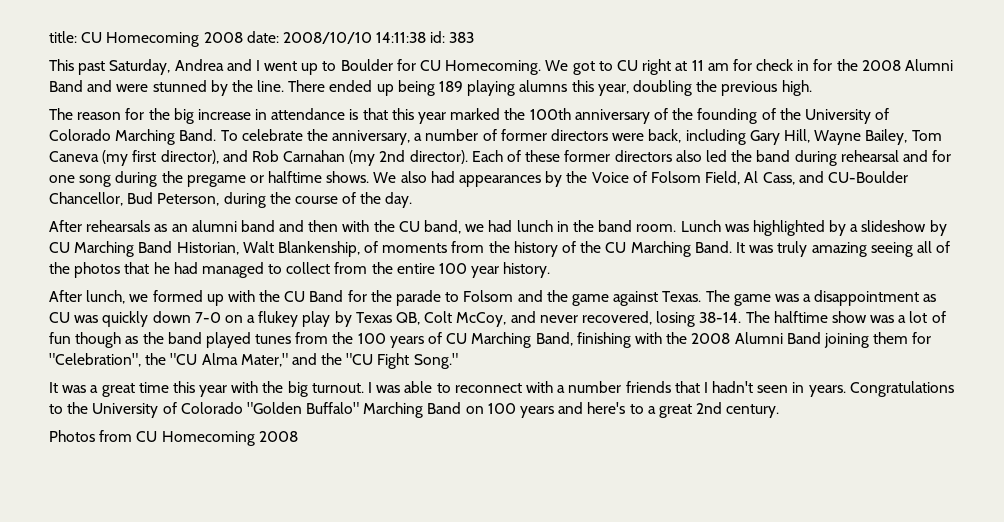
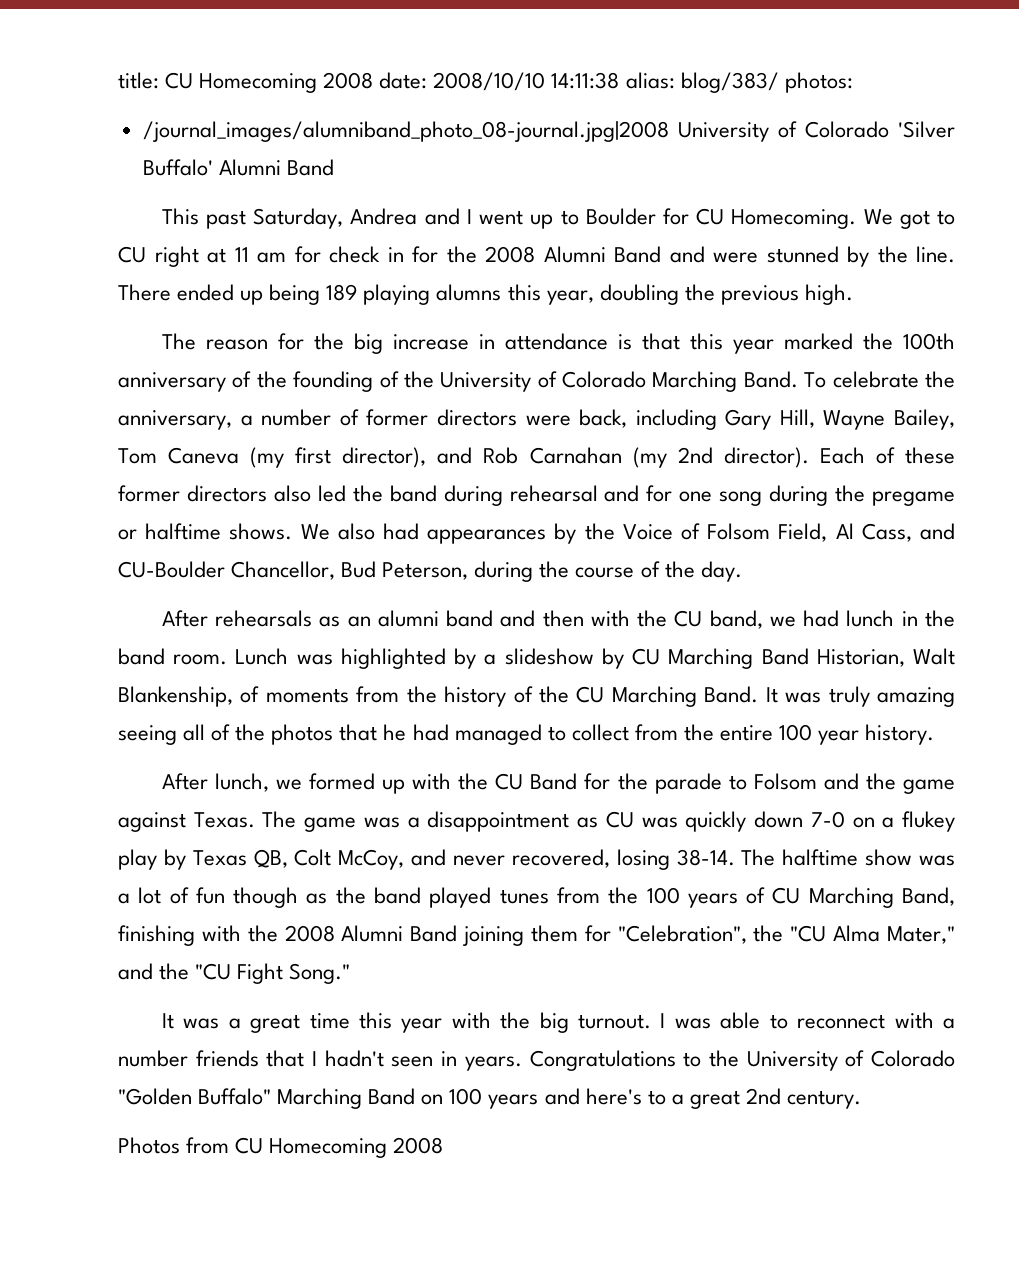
[430,31,475,43] id: 383 -> [625,72,853,93] [142,121,955,142] [142,159,334,176] alias: blog/383/ photos: // /journal_images/alumniband_photo_08-journal.jpg|2008 University of Colorado 'Silver Buffalo' Alumni Band

